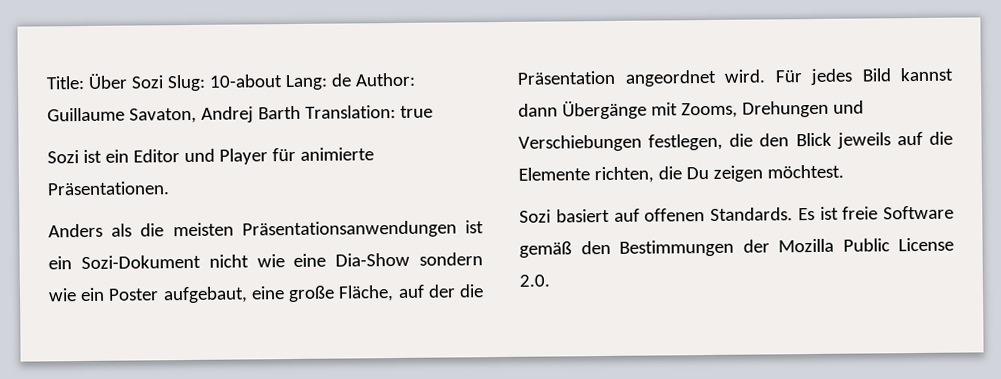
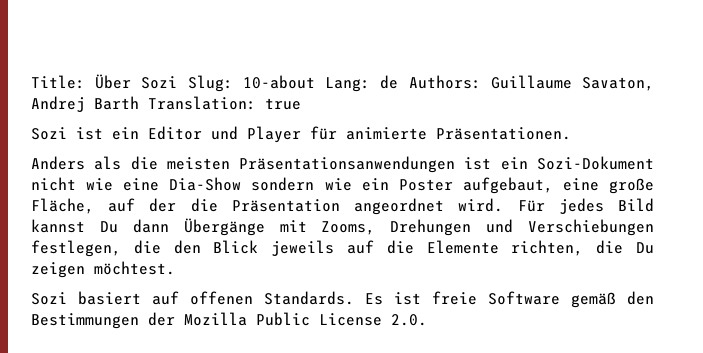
[354,72,416,87] Author: -> [408,75,481,89] Authors:
(953, 74) none -> [99,221,118,233] Du

